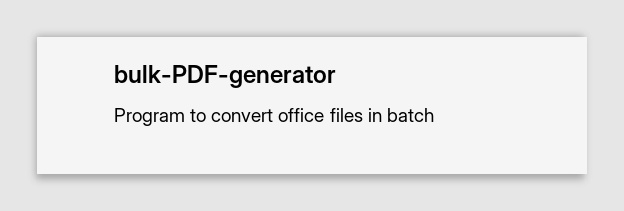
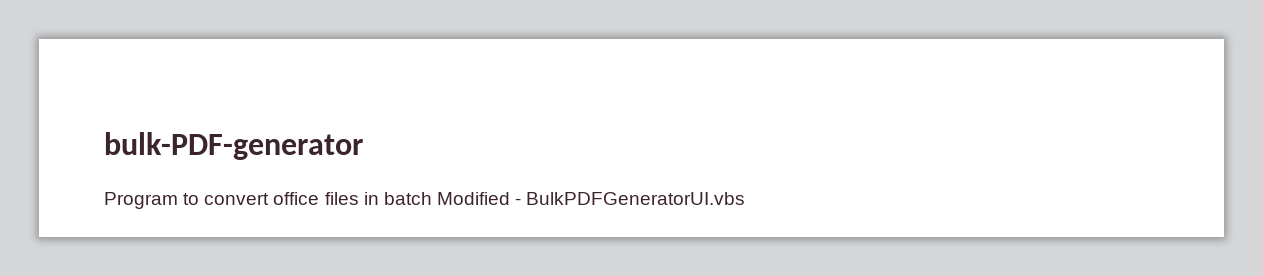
(434, 115) none -> [436,192,746,205] Modified - BulkPDFGeneratorUI.vbs

